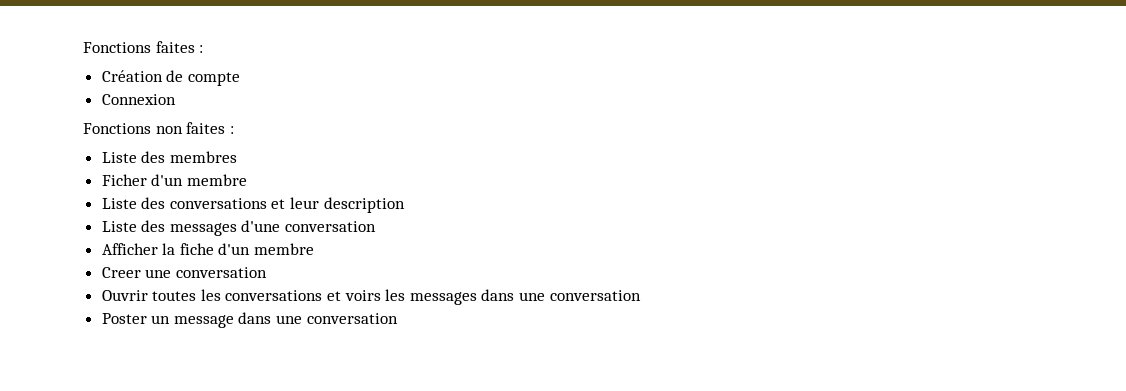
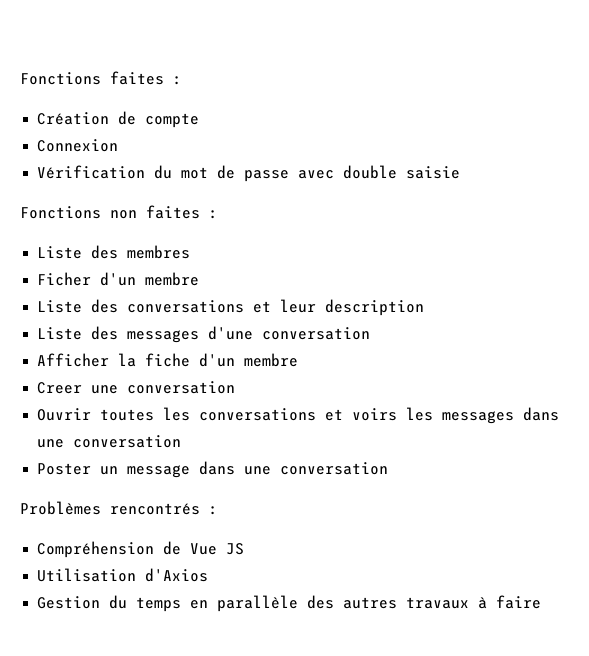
(176, 99) none -> [37,165,461,182] // Vérification du mot de passe avec double saisie
(398, 318) none -> [20,501,218,515] [37,541,245,558] [37,568,209,582] [37,595,542,612] // Problèmes rencontrés : // Compréhension de Vue JS // Utilisation d'Axios // Gestion du temps en parallèle des autres travaux à faire

